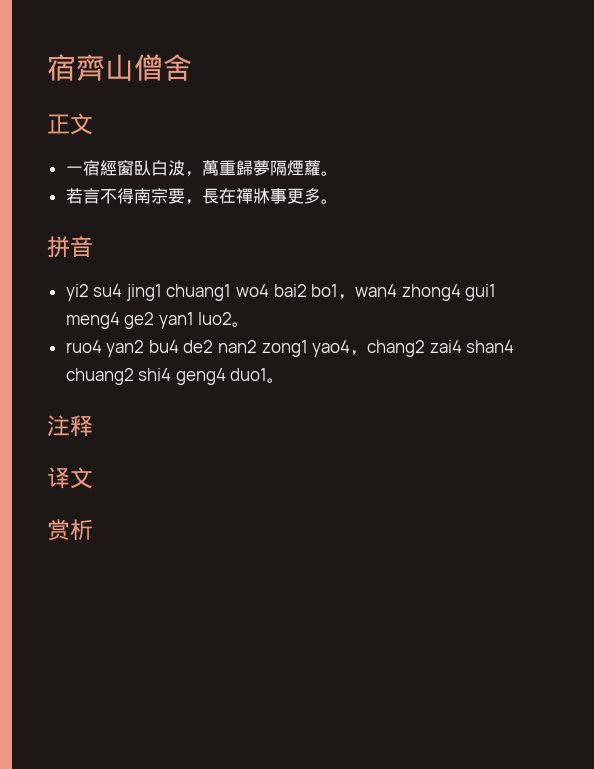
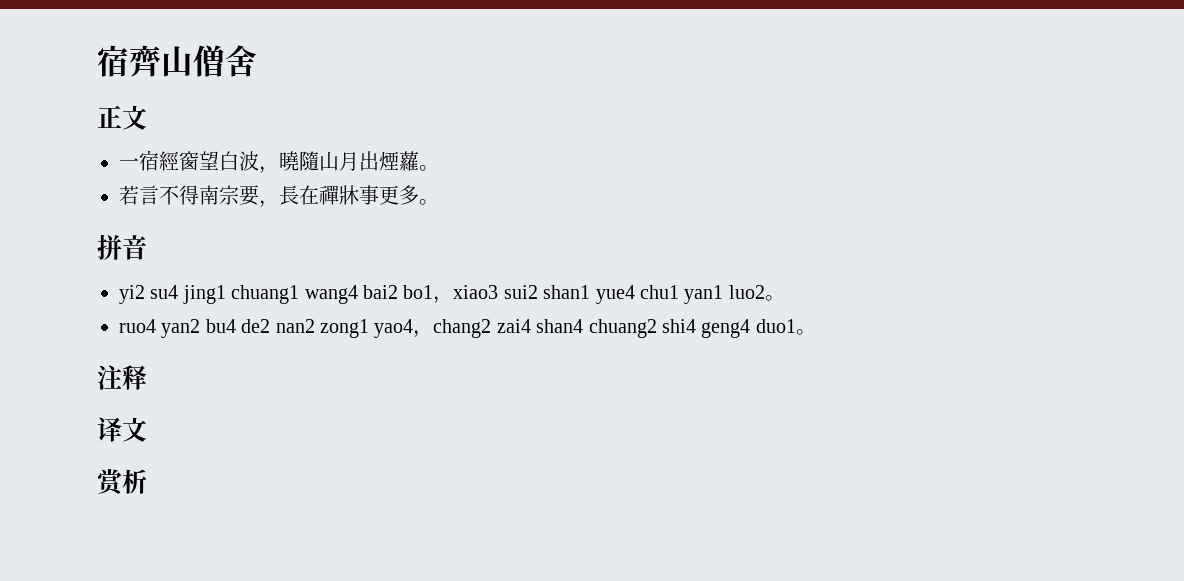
[133,160,287,177] 臥白波，萬重歸夢隔 -> [199,151,379,174] 望白波，曉隨山月出
[236,284,270,297] wo4 -> [304,285,358,304] wang4
[355,284,497,301] [65,312,155,329] wan4 zhong4 gui1 meng4 ge2 -> [453,285,679,304] xiao3 sui2 shan1 yue4 chu1

